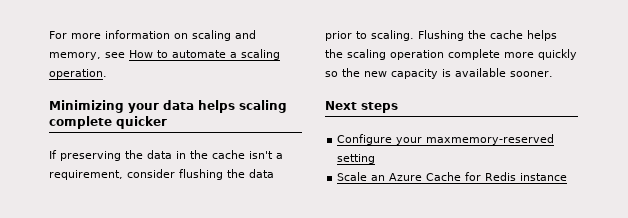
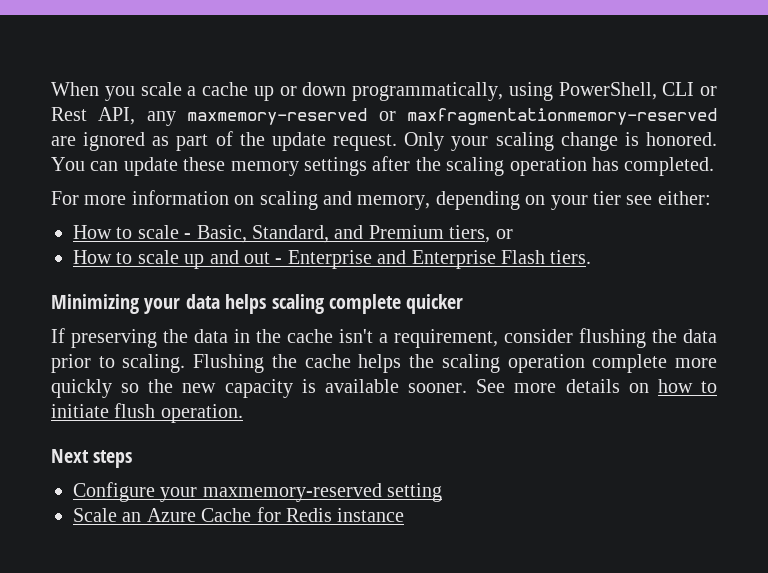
(49, 35) none -> [51,82,717,101] [51,107,717,126] [51,131,717,151] [51,156,715,176] When you scale a cache up or down programmatically, using PowerShell, CLI or Rest API, any maxmemory-reserved or maxfragmentationmemory-reserved are ignored as part of the update request. Only your scaling change is honored. You can update these memory settings after the scaling operation has completed. //
[105,49,280,60] [49,69,107,79] see How to automate a scaling operation. -> [435,191,711,210] [73,225,513,243] [73,250,592,269] depending on your tier see either: // How to scale - Basic, Standard, and Premium tiers, or // How to scale up and out - Enterprise and Enterprise Flash tiers.
(553, 74) none -> [476,379,717,393] [51,403,243,423] See more details on how to initiate flush operation.

